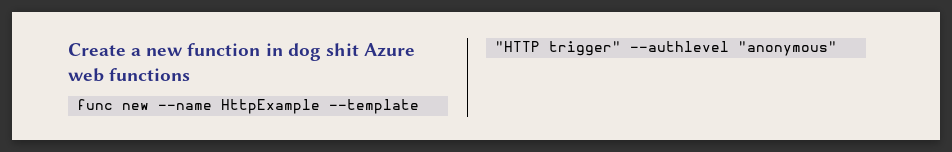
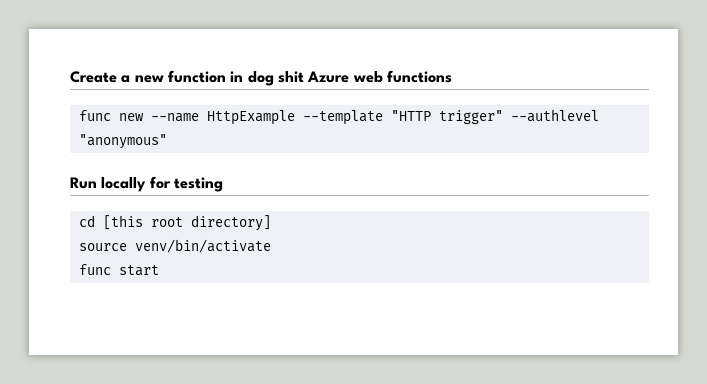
(837, 48) none -> [70,176,223,192] [78,215,271,231] [78,239,271,253] [78,264,159,276] // Run locally for testing // cd [this root directory] // source venv/bin/activate // func start

